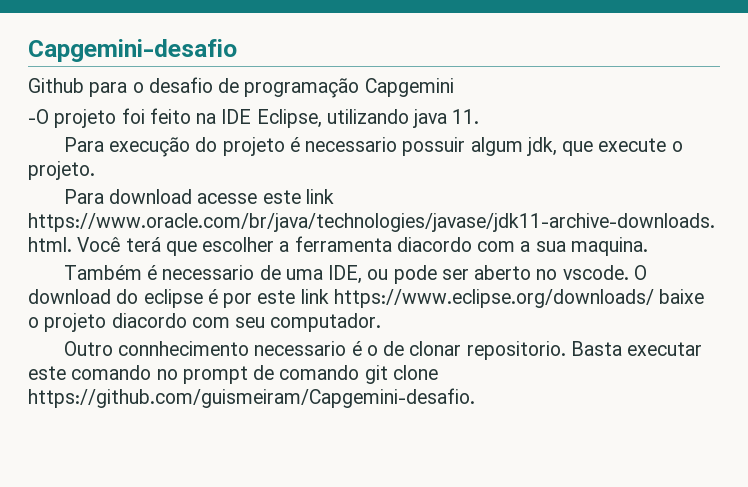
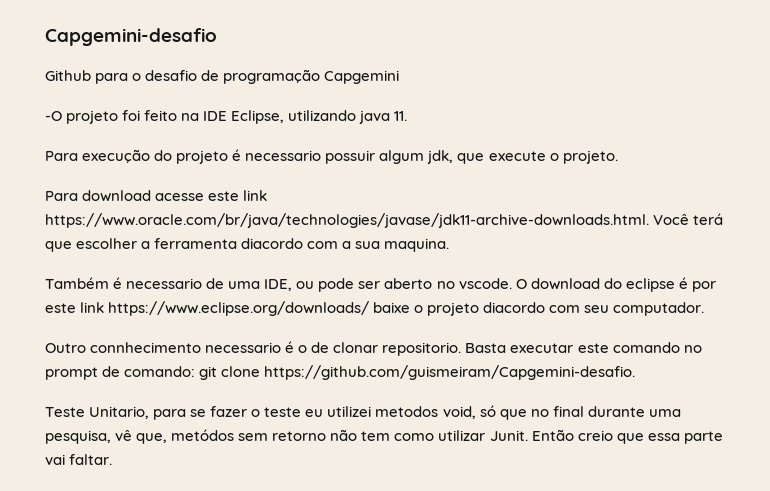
[279,365,360,380] comando -> [124,366,196,377] comando:
(475, 398) none -> [45,405,681,420] [45,429,723,444] [45,454,113,465] // Teste Unitario, para se fazer o teste eu utilizei metodos void, só que no final durante uma pesquisa, vê que, metódos sem retorno não tem como utilizar Junit. Então creio que essa parte vai faltar.

